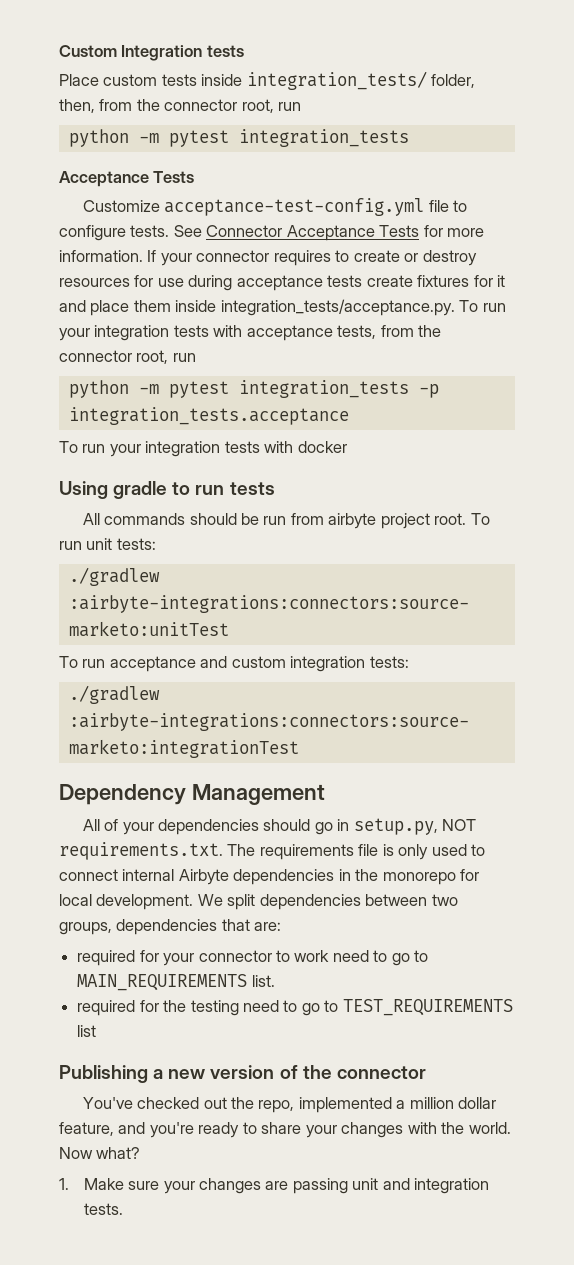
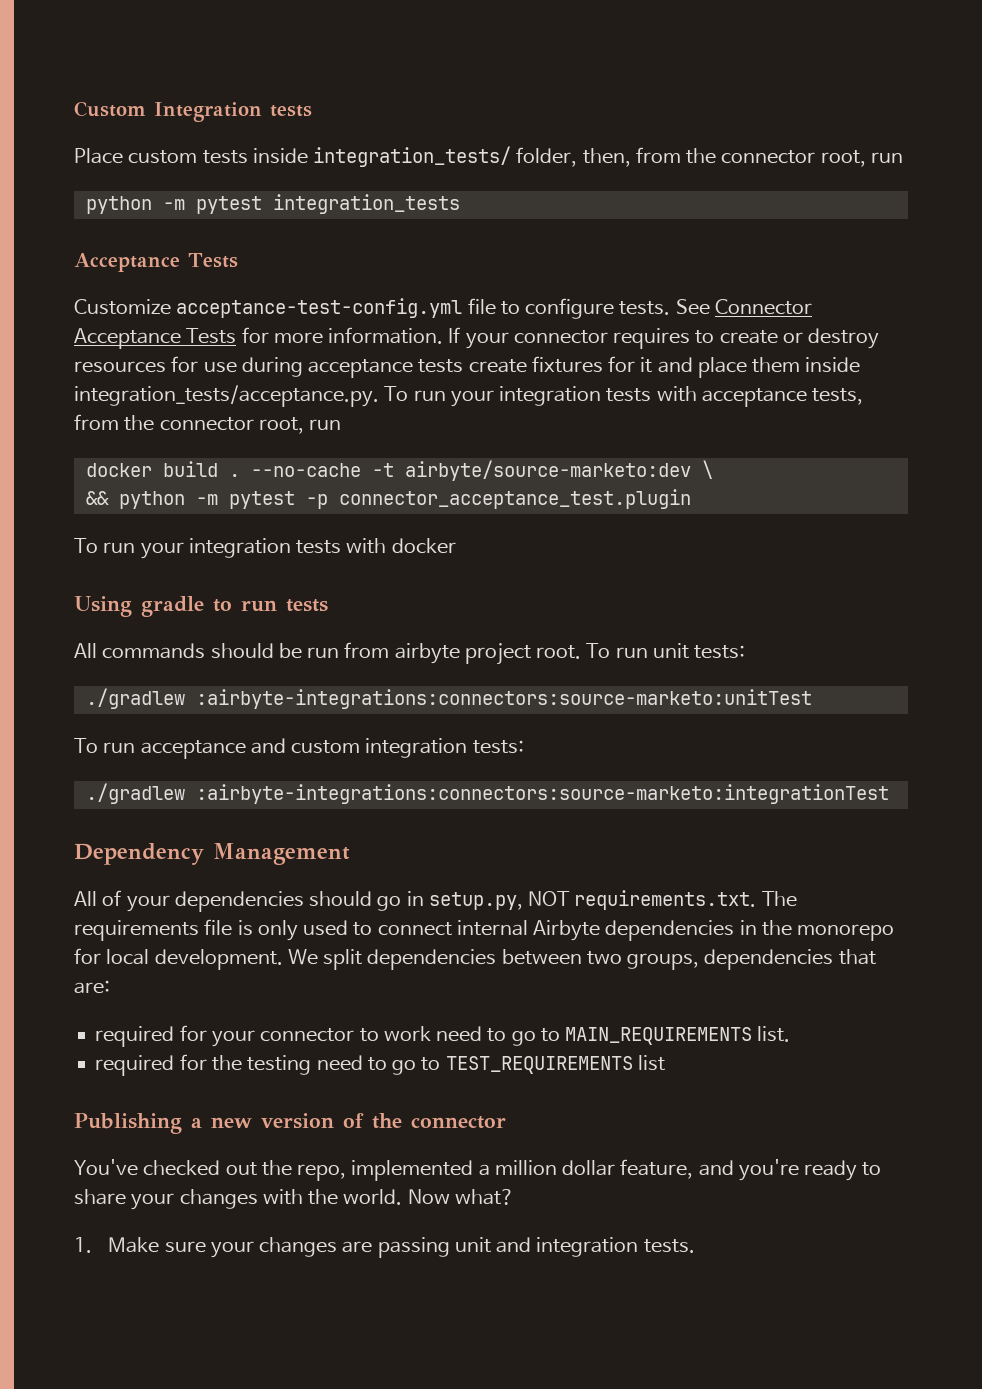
[68,380,439,398] [68,407,349,425] python -m pytest integration_tests -p integration_tests.acceptance -> [85,460,713,481] [85,489,691,509] docker build . --no-cache -t airbyte/source-marketo:dev \ // && python -m pytest -p connector_acceptance_test.plugin

